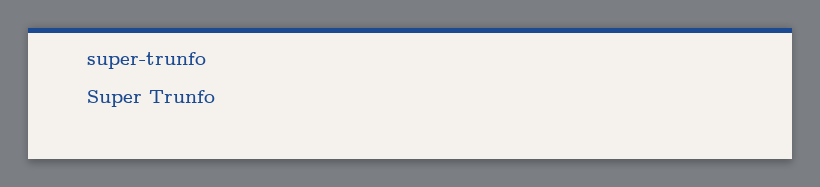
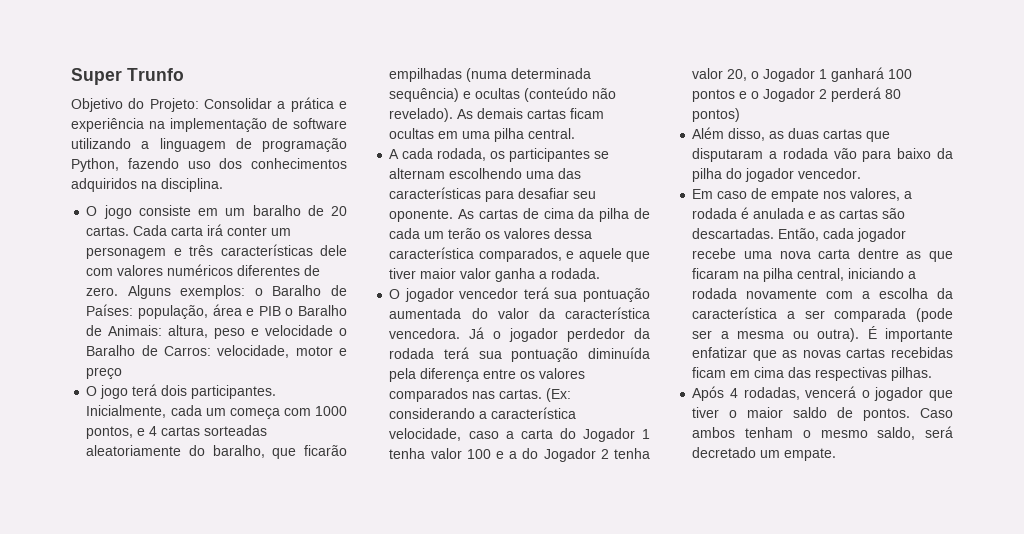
[87,52,206,69] super-trunfo // -> (71, 76) none
(215, 96) none -> [71,97,347,112] [71,118,347,132] [71,138,347,152] [71,158,347,172] [71,178,223,192] [86,205,347,219] [86,224,292,236] [86,244,347,259] [86,264,321,276] [86,285,348,299] [86,304,347,319] [86,325,348,339] [86,345,347,358] [86,367,123,379] [86,384,277,399] [86,405,347,419] [86,425,268,439] [86,445,347,459] [389,68,592,82] [389,87,617,102] [389,108,605,122] [389,128,576,142] [389,148,610,162] [389,168,582,179] [389,187,597,202] [389,208,650,222] [389,228,593,239] [389,247,650,262] [389,268,601,282] [389,287,650,302] [389,307,650,319] [389,327,650,342] [389,347,650,362] [389,368,586,382] [389,388,572,402] [389,407,577,419] [389,428,650,442] [389,448,650,462] [692,67,913,82] [692,87,902,102] [692,108,741,122] [692,127,891,142] [692,148,953,162] [692,168,862,182] [692,188,913,202] [692,207,906,219] [692,228,907,242] [692,248,953,262] [692,268,917,282] [692,288,953,299] [692,307,953,322] [692,326,953,342] [692,347,953,361] [692,367,933,381] [692,386,953,401] [692,407,953,421] [692,426,953,440] [692,447,837,461] // Objetivo do Projeto: Consolidar a prática e experiência na implementação de software utilizando a linguagem de programação Python, fazendo uso dos conhecimentos adquiridos na disciplina. // O jogo consiste em um baralho de 20 cartas. Cada carta irá conter um personagem e três características dele com valores numéricos diferentes de zero. Alguns exemplos: o Baralho de Países: população, área e PIB o Baralho de Animais: altura, peso e velocidade o Baralho de Carros: velocidade, motor e preço // O jogo terá dois participantes. Inicialmente, cada um começa com 1000 pontos, e 4 cartas sorteadas aleatoriamente do baralho, que ficarão empilhadas (numa determinada sequência) e ocultas (conteúdo não revelado). As demais cartas ficam ocultas em uma pilha central. // A cada rodada, os participantes se alternam escolhendo uma das características para desafiar seu oponente. As cartas de cima da pilha de cada um terão os valores dessa característica comparados, e aquele que tiver maior valor ganha a rodada. // O jogador vencedor terá sua pontuação aumentada do valor da característica vencedora. Já o jogador perdedor da rodada terá sua pontuação diminuída pela diferença entre os valores comparados nas cartas. (Ex: considerando a característica velocidade, caso a carta do Jogador 1 tenha valor 100 e a do Jogador 2 tenha valor 20, o Jogador 1 ganhará 100 pontos e o Jogador 2 perderá 80 pontos) // Além disso, as duas cartas que disputaram a rodada vão para baixo da pilha do jogador vencedor. // Em caso de empate nos valores, a rodada é anulada e as cartas são descartadas. Então, cada jogador recebe uma nova carta dentre as que ficaram na pilha central, iniciando a rodada novamente com a escolha da característica a ser comparada (pode ser a mesma ou outra). É importante enfatizar que as novas cartas recebidas ficam em cima das respectivas pilhas. // Após 4 rodadas, vencerá o jogador que tiver o maior saldo de pontos. Caso ambos tenham o mesmo saldo, será decretado um empate.

